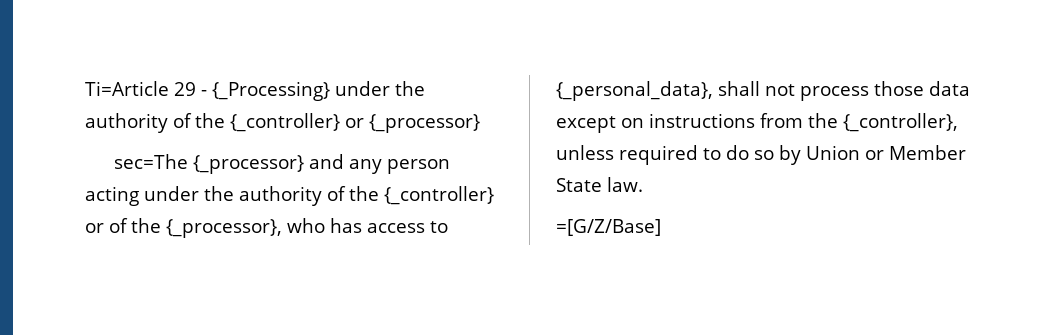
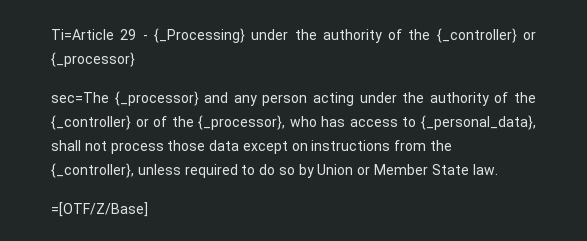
[556,219,661,236] =[G/Z/Base] -> [51,202,148,217] =[OTF/Z/Base]

